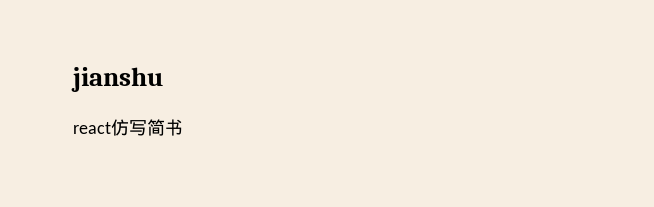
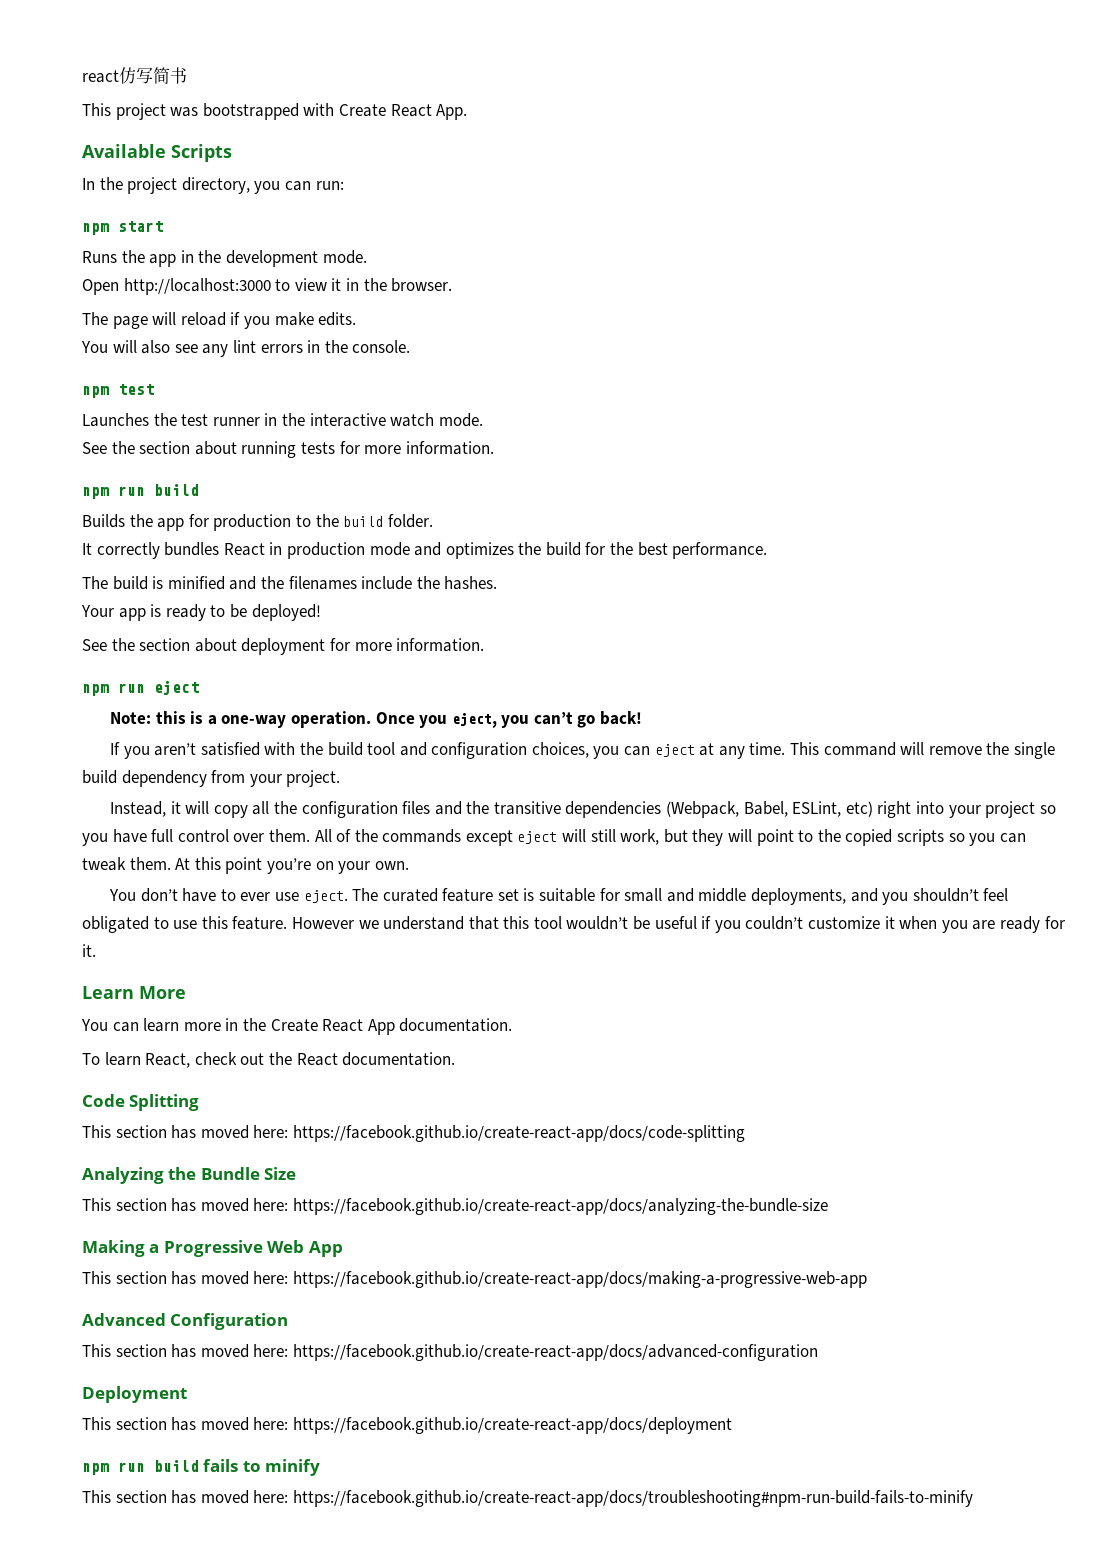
[71,67,163,92] jianshu // -> (82, 76) none
(183, 127) none -> [82,103,468,120] [82,144,232,162] [82,177,344,194] [82,221,163,235] [82,250,367,267] [82,278,453,295] [82,312,357,329] [81,340,411,357] [82,384,154,398] [82,413,483,427] [82,441,494,458] [82,484,199,499] [82,514,433,531] [82,542,768,559] [82,576,498,590] [81,604,321,621] [82,638,485,655] [82,680,199,696] [109,711,643,728] [109,742,1055,759] [82,770,341,787] [109,801,1056,818] [82,829,1026,846] [82,857,409,874] [108,888,1009,905] [82,916,1065,933] [82,944,96,957] [82,986,186,999] [81,1018,513,1035] [82,1052,456,1068] [82,1094,200,1111] [82,1125,745,1142] [82,1167,297,1184] [82,1198,828,1215] [82,1240,343,1257] [82,1271,867,1288] [82,1313,289,1330] [82,1344,818,1361] [82,1386,187,1403] [82,1417,732,1434] [82,1459,321,1476] [82,1490,973,1507] // This project was bootstrapped with Create React App. // Available Scripts // In the project directory, you can run: // npm start // Runs the app in the development mode. // Open http://localhost:3000 to view it in the browser. // The page will reload if you make edits. // You will also see any lint errors in the console. // npm test // Launches the test runner in the interactive watch mode. // See the section about running tests for more information. // npm run build // Builds the app for production to the build folder. // It correctly bundles React in production mode and optimizes the build for the best performance. // The build is minified and the filenames include the hashes. // Your app is ready to be deployed! // See the section about deployment for more information. // npm run eject // Note: this is a one-way operation. Once you eject, you can’t go back! // If you aren’t satisfied with the build tool and configuration choices, you can eject at any time. This command will remove the single build dependency from your project. // Instead, it will copy all the configuration files and the transitive dependencies (Webpack, Babel, ESLint, etc) right into your project so you have full control over them. All of the commands except eject will still work, but they will point to the copied scripts so you can tweak them. At this point you’re on your own. // You don’t have to ever use eject. The curated feature set is suitable for small and middle deployments, and you shouldn’t feel obligated to use this feature. However we understand that this tool wouldn’t be useful if you couldn’t customize it when you are ready for it. // Learn More // You can learn more in the Create React App documentation. // To learn React, check out the React documentation. // Code Splitting // This section has moved here: https://facebook.github.io/create-react-app/docs/code-splitting // Analyzing the Bundle Size // This section has moved here: https://facebook.github.io/create-react-app/docs/analyzing-the-bundle-size // Making a Progressive Web App // This section has moved here: https://facebook.github.io/create-react-app/docs/making-a-progressive-web-app // Advanced Configuration // This section has moved here: https://facebook.github.io/create-react-app/docs/advanced-configuration // Deployment // This section has moved here: https://facebook.github.io/create-react-app/docs/deployment // npm run build fails to minify // This section has moved here: https://facebook.github.io/create-react-app/docs/troubleshooting#npm-run-build-fails-to-minify

